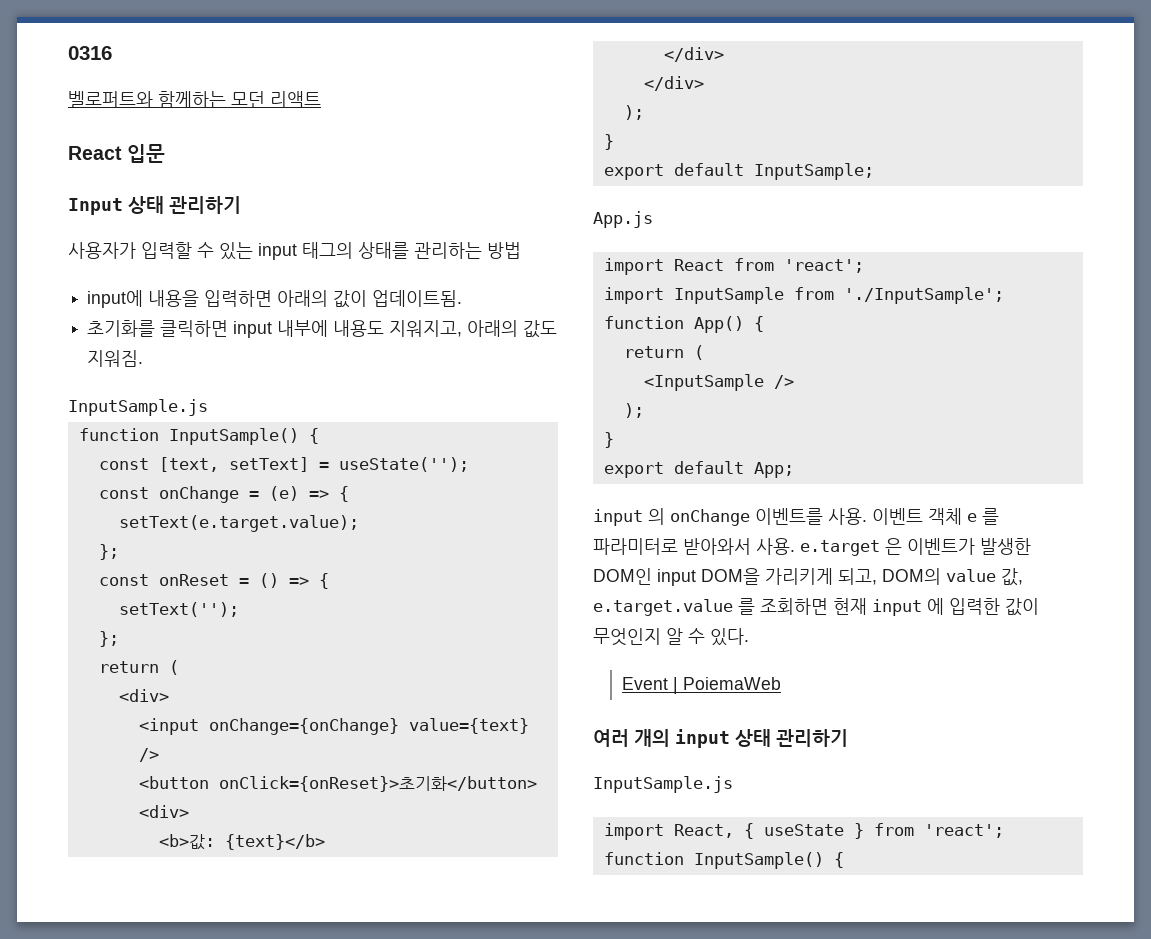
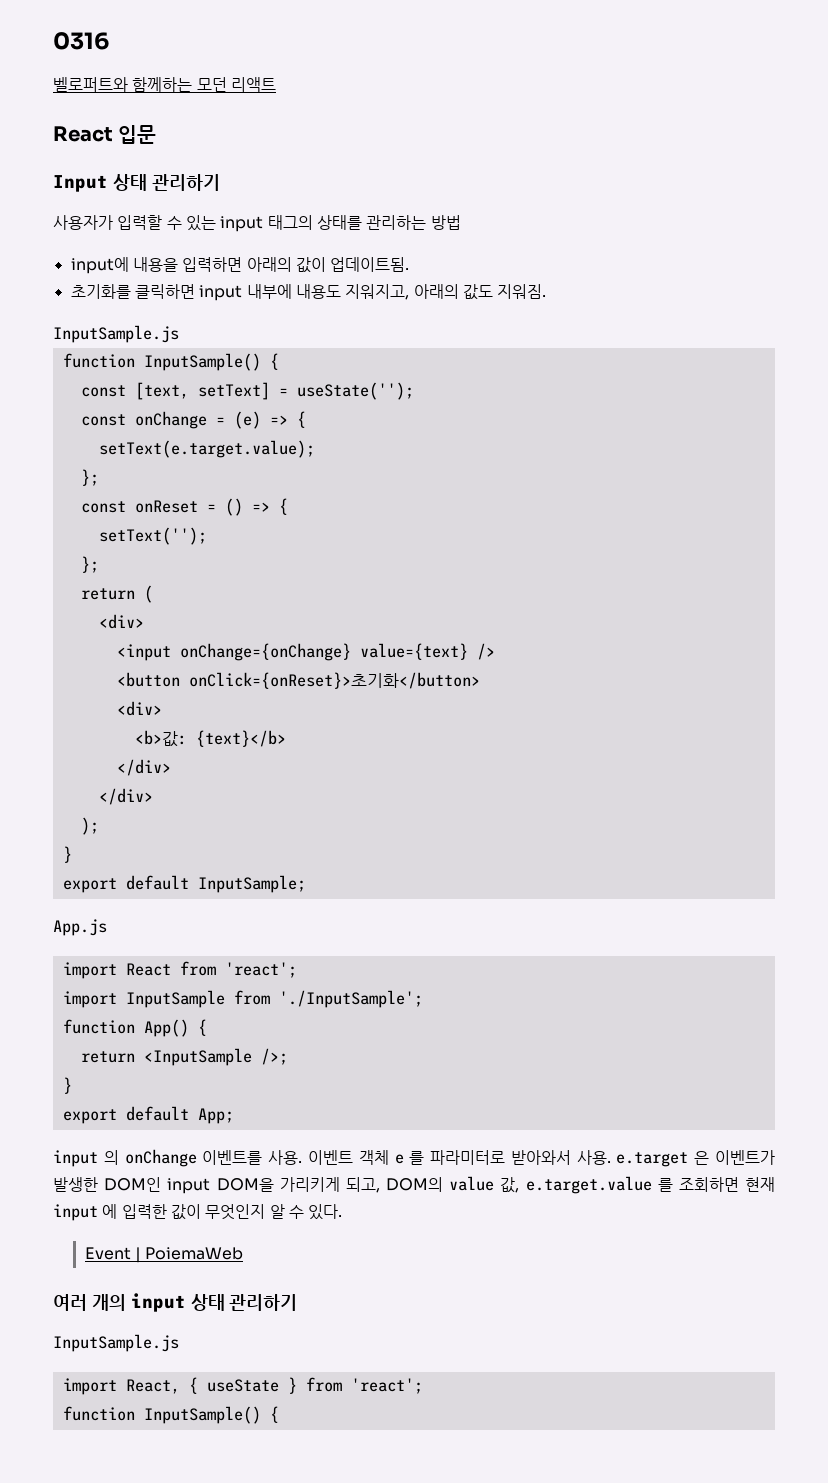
[693,345,704,360] [643,374,794,391] [623,403,644,418] ( // <InputSample /> // ); -> [143,1048,288,1066] <InputSample />;

